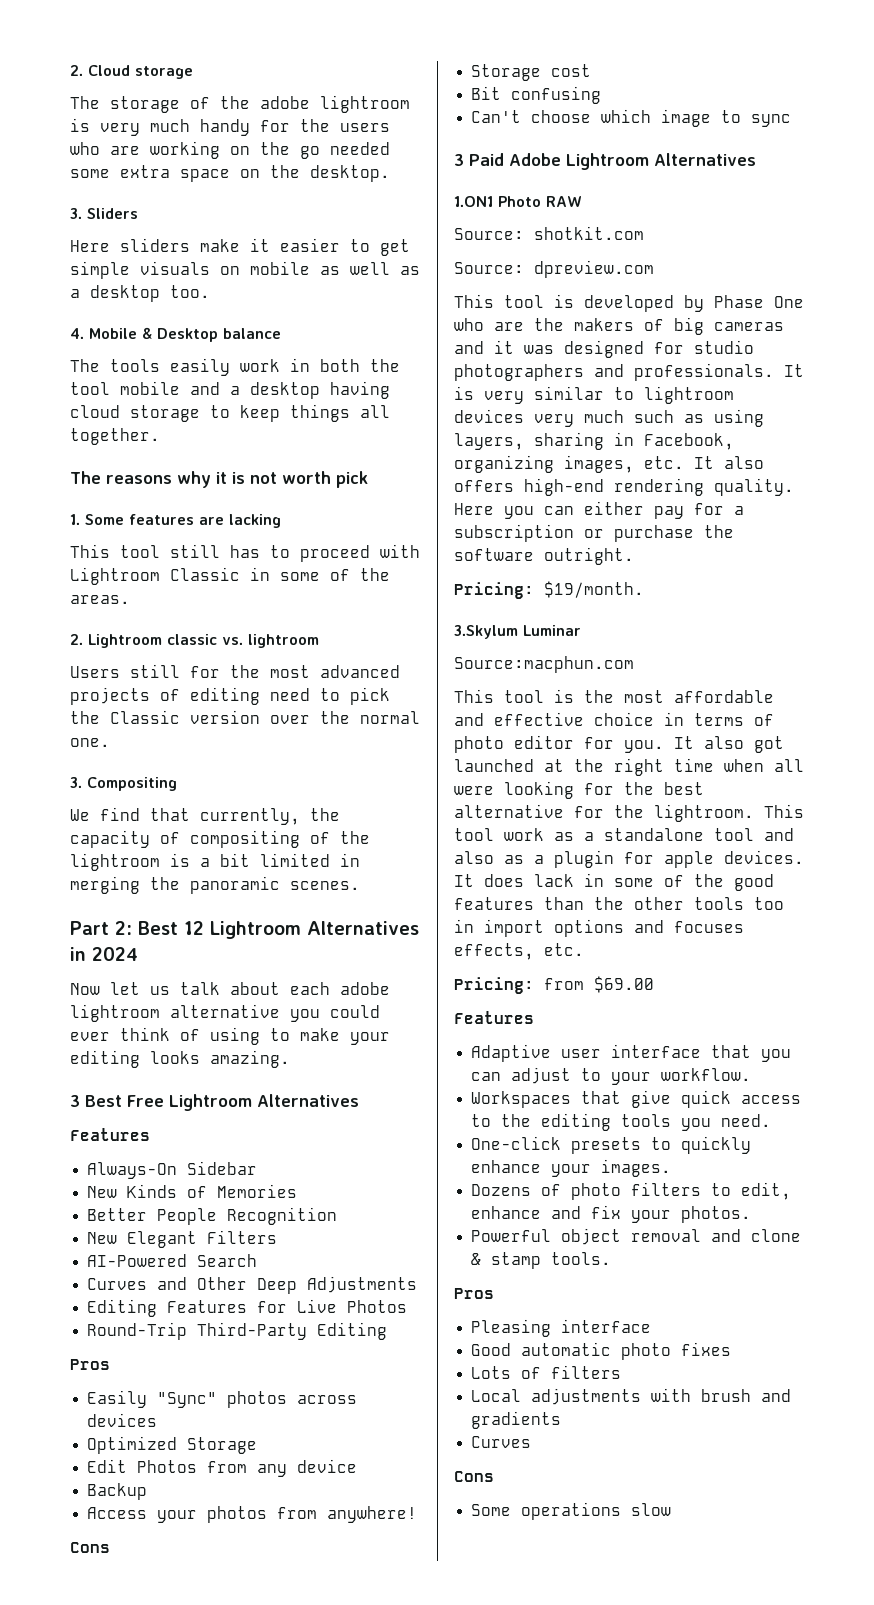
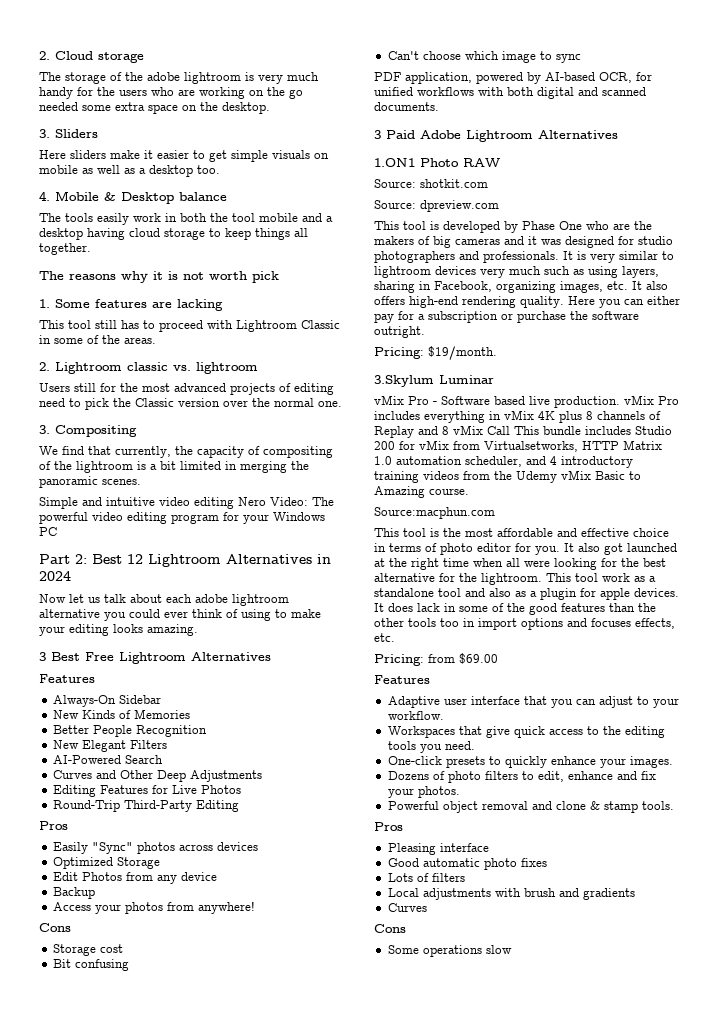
(360, 885) none -> [39,497,334,509] [39,512,325,524] [39,527,57,536] // Simple and intuitive video editing Nero Video: The powerful video editing program for your Windows PC
(792, 120) none -> [374,72,652,84] [374,87,646,99] [374,102,439,111] // PDF application, powered by AI-based OCR, for unified workflows with both digital and scanned documents.
(581, 630) none -> [374,395,679,408] [374,410,661,423] [374,425,672,438] [374,440,662,452] [374,456,633,468] [374,470,641,483] [374,486,469,498] // vMix Pro - Software based live production. vMix Pro includes everything in vMix 4K plus 8 channels of Replay and 8 vMix Call This bundle includes Studio 200 for vMix from Virtualsetworks, HTTP Matrix 1.0 automation scheduler, and 4 introductory training videos from the Udemy vMix Basic to Amazing course.

